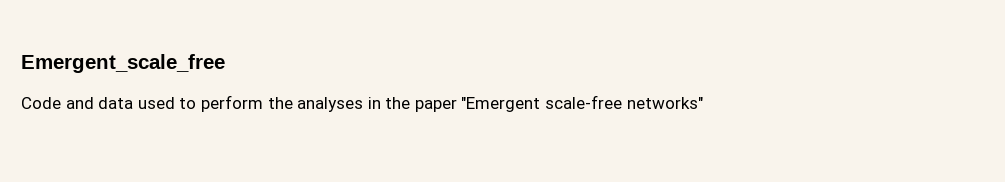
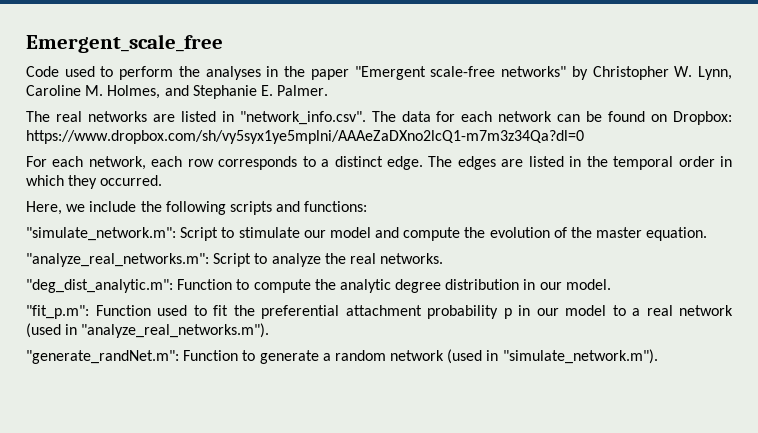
[65,97,134,109] and data -> (59, 71) none
(703, 103) none -> [571,66,732,80] [26,85,329,99] [26,111,732,125] [26,130,584,144] [26,156,733,170] [26,175,163,189] [26,201,368,215] [26,227,708,241] [26,253,444,267] [26,279,611,293] [26,305,733,319] [26,323,270,338] [26,349,658,364] by Christopher W. Lynn, Caroline M. Holmes, and Stephanie E. Palmer. // The real networks are listed in "network_info.csv". The data for each network can be found on Dropbox: https://www.dropbox.com/sh/vy5syx1ye5mplni/AAAeZaDXno2lcQ1-m7m3z34Qa?dl=0 // For each network, each row corresponds to a distinct edge. The edges are listed in the temporal order in which they occurred. // Here, we include the following scripts and functions: // "simulate_network.m": Script to stimulate our model and compute the evolution of the master equation. // "analyze_real_networks.m": Script to analyze the real networks. // "deg_dist_analytic.m": Function to compute the analytic degree distribution in our model. // "fit_p.m": Function used to fit the preferential attachment probability p in our model to a real network (used in "analyze_real_networks.m"). // "generate_randNet.m": Function to generate a random network (used in "simulate_network.m").

